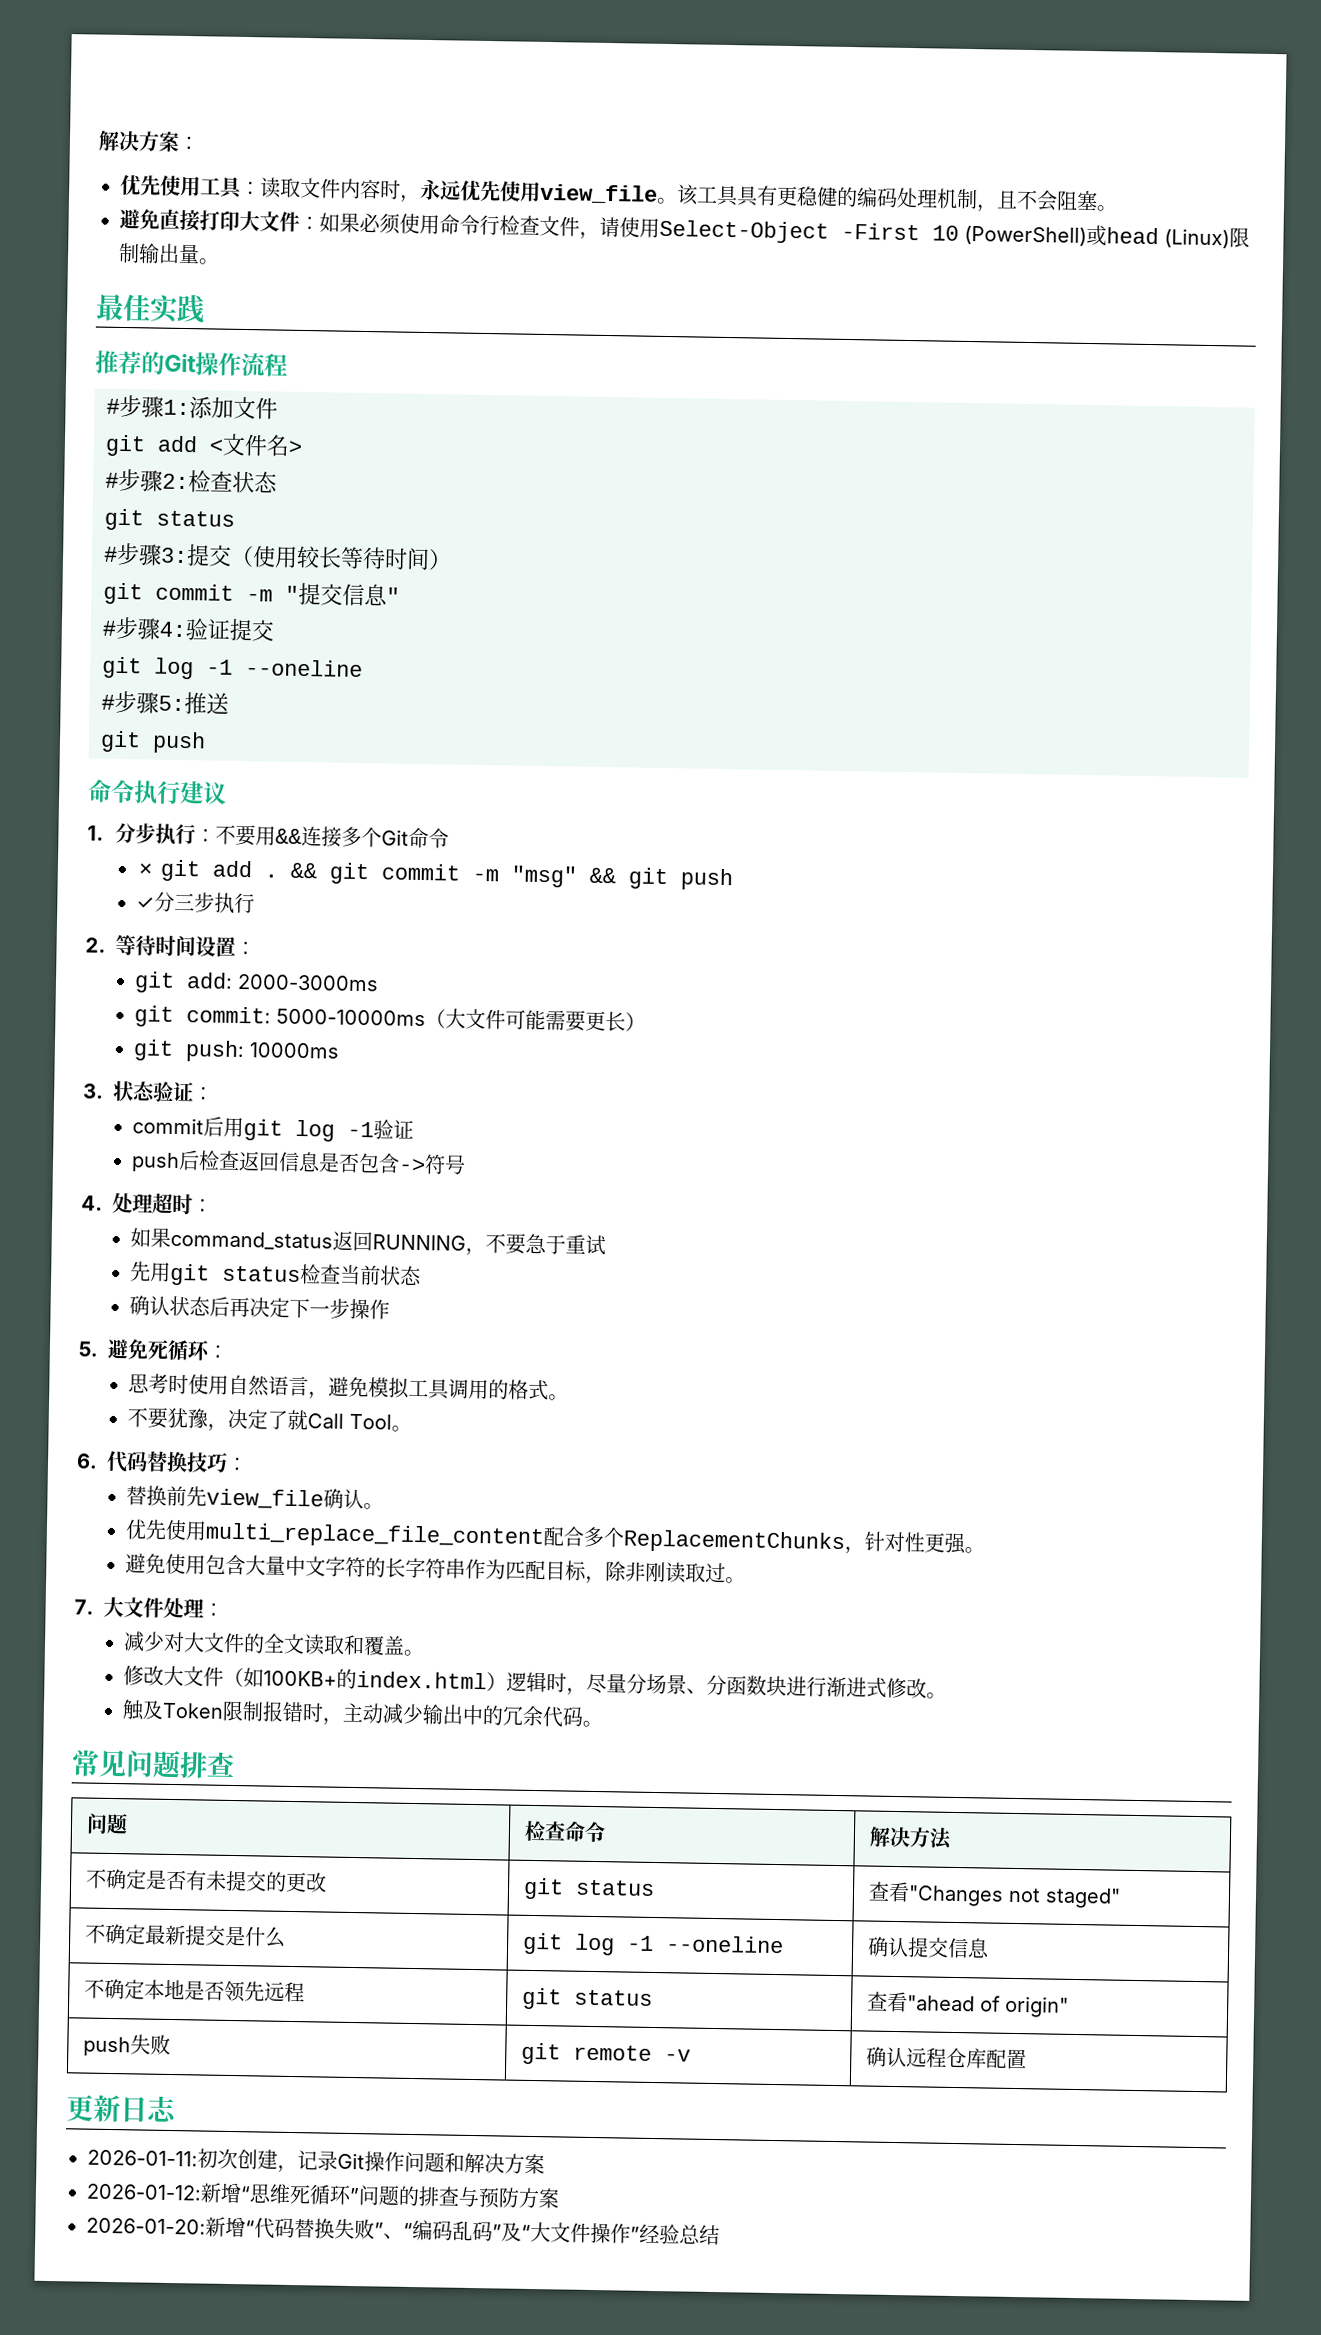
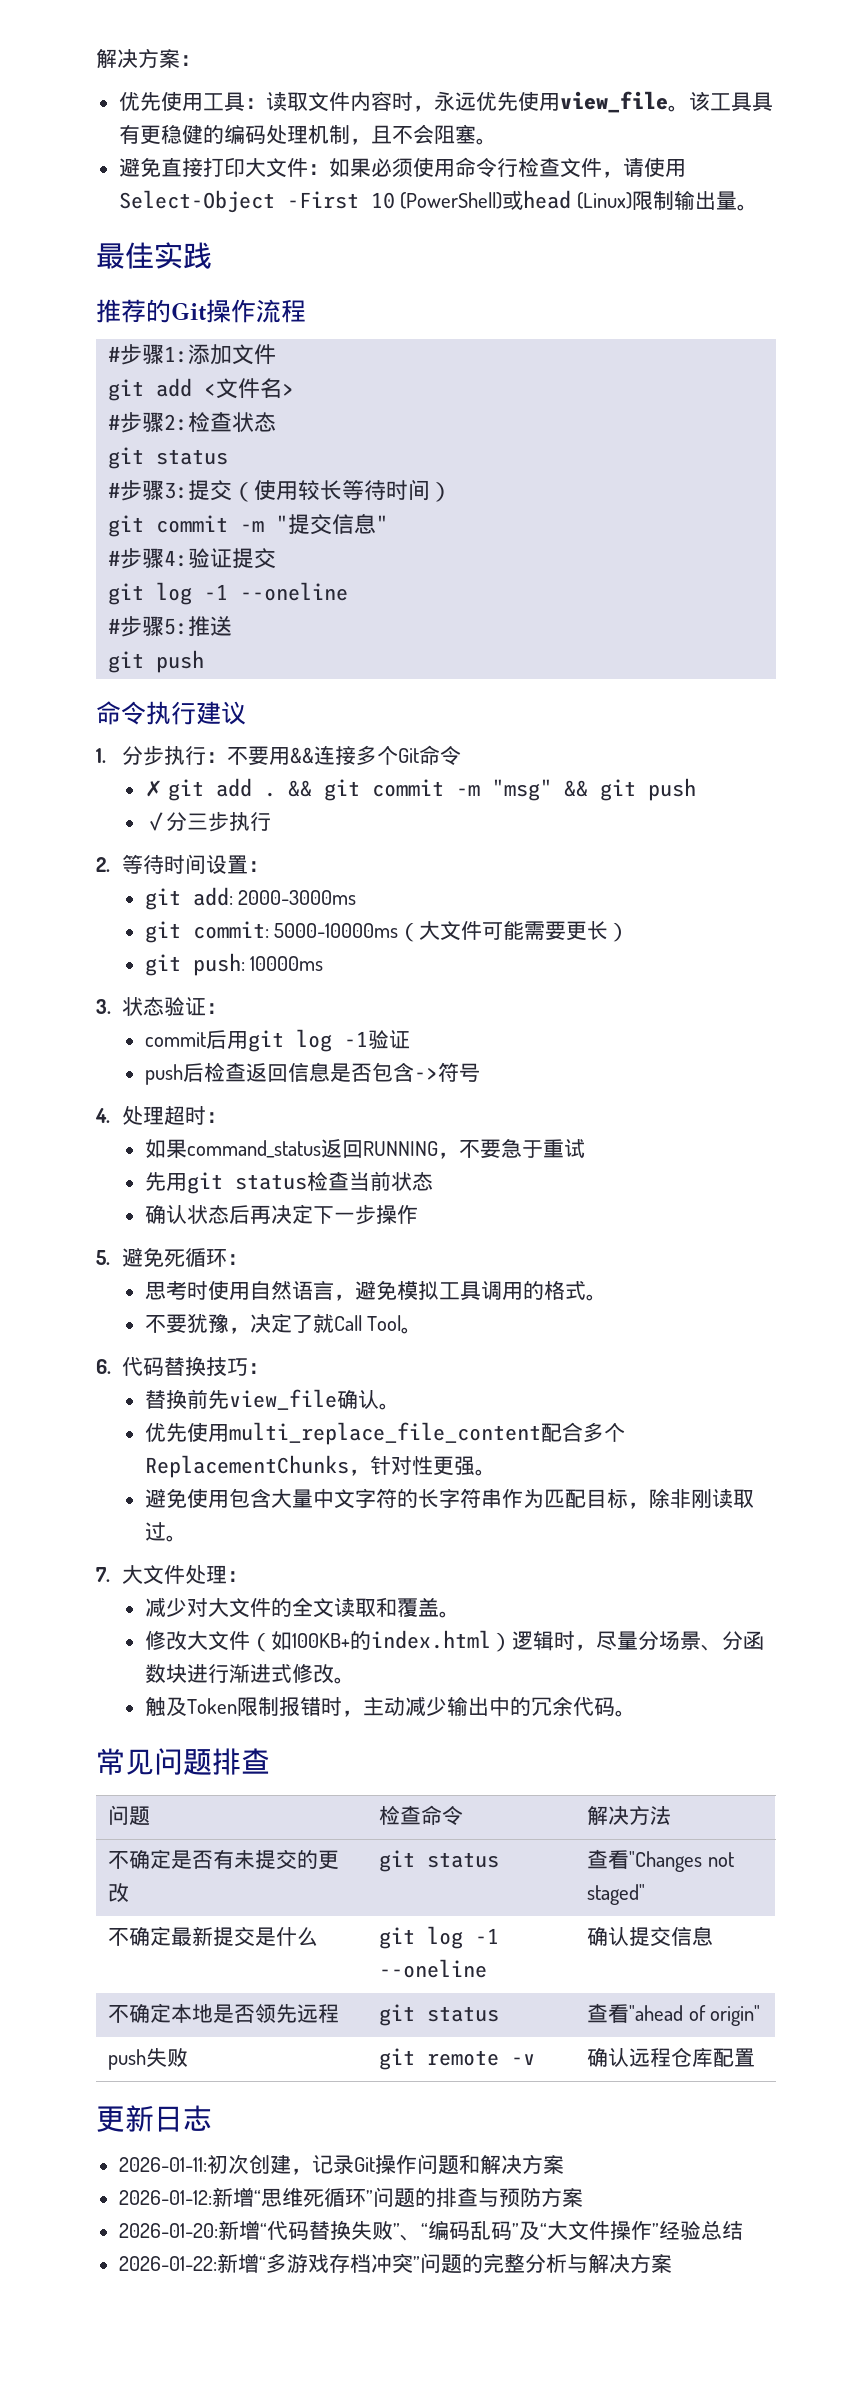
(720, 2235) none -> [118,2253,672,2274] // 2026-01-22:新增“多游戏存档冲突”问题的完整分析与解决方案

